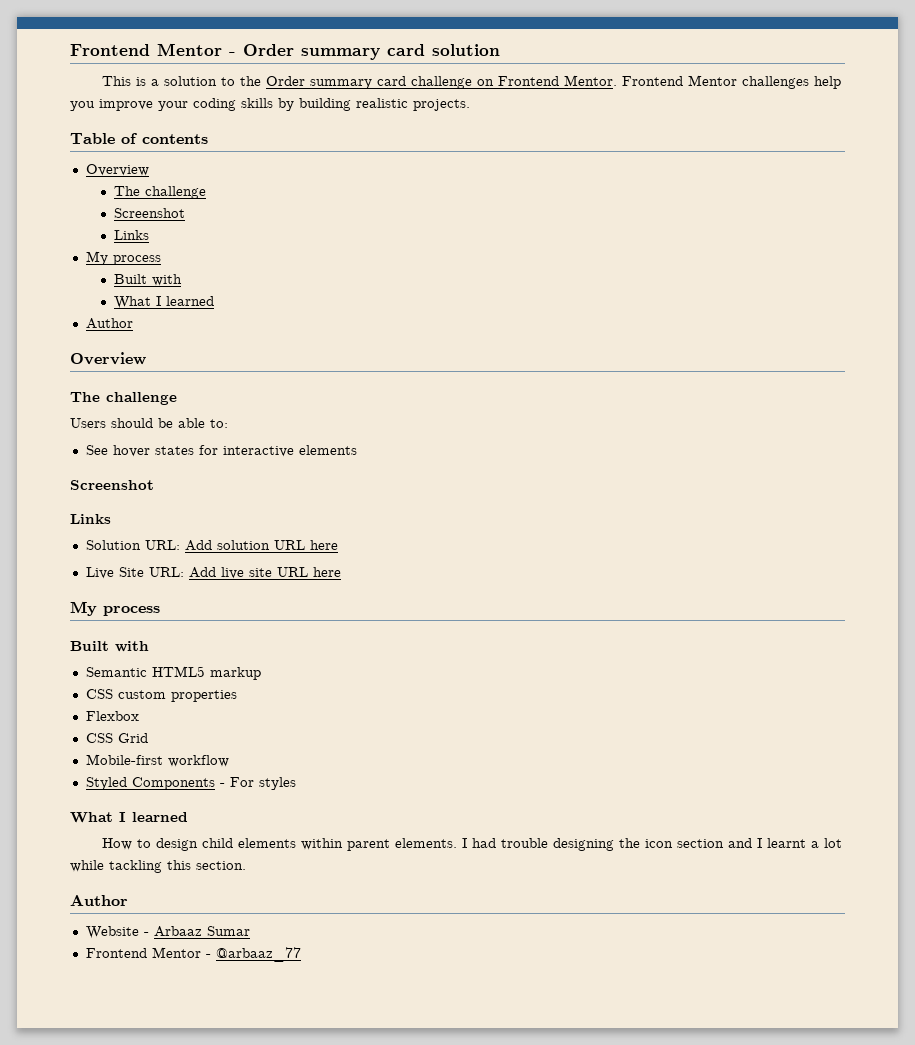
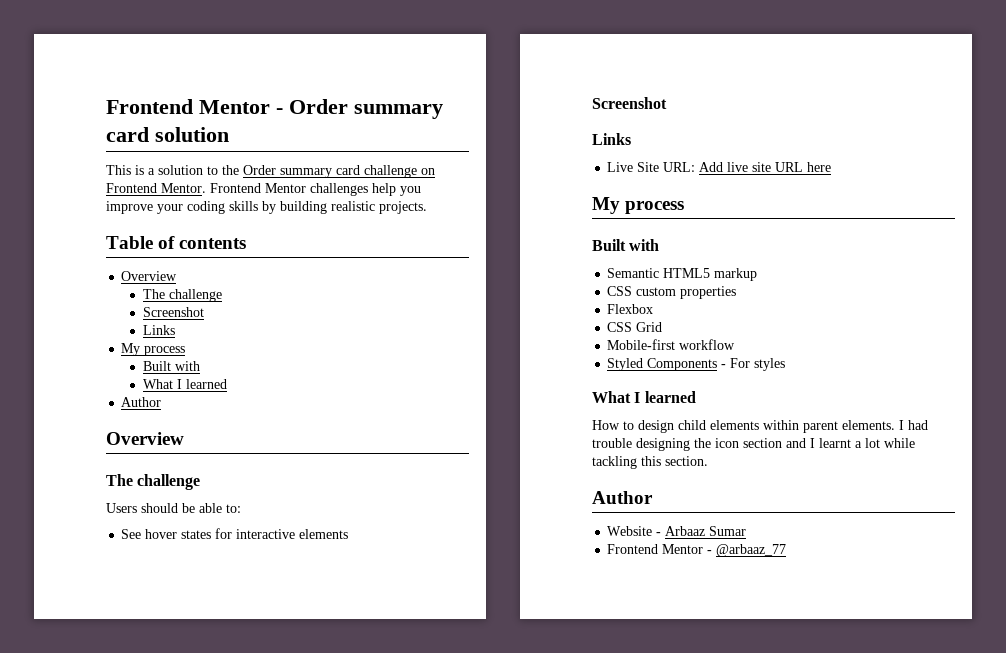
[85,540,338,551] // Solution URL: Add solution URL here -> (631, 139) none

